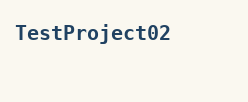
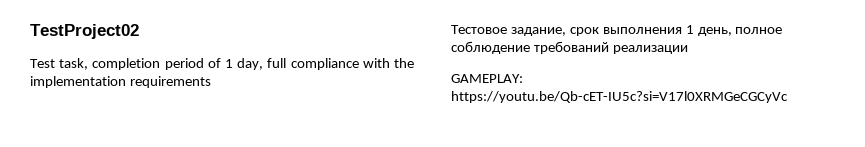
(171, 34) none -> [30,58,414,70] [30,76,211,88] [451,25,783,36] [451,41,688,54] [451,74,523,83] [451,91,788,103] // Test task, completion period of 1 day, full compliance with the implementation requirements // Тестовое задание, срок выполнения 1 день, полное соблюдение требований реализации // GAMEPLAY: https://youtu.be/Qb-cET-IU5c?si=V17l0XRMGeCGCyVc

